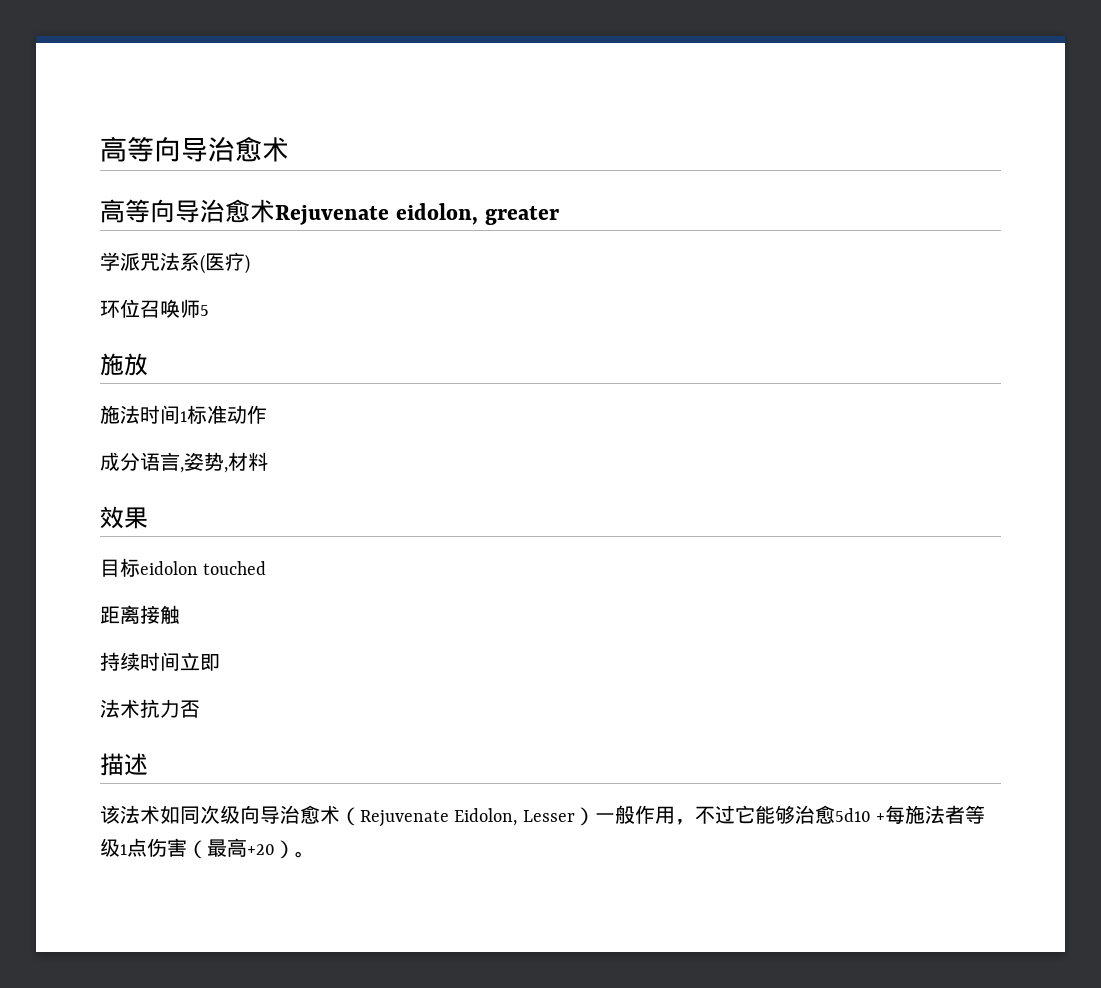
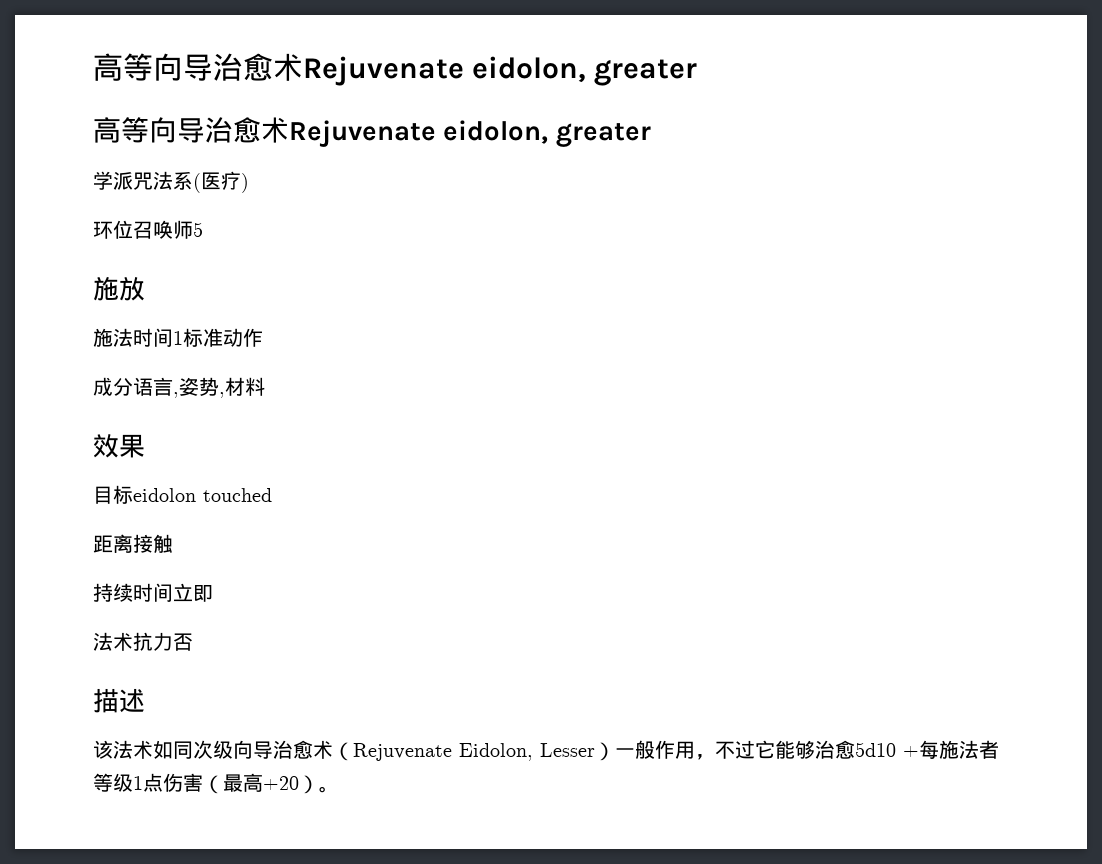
[100,136,289,162] 高等向导治愈术 -> [93,53,698,86] 高等向导治愈术Rejuvenate eidolon, greater

